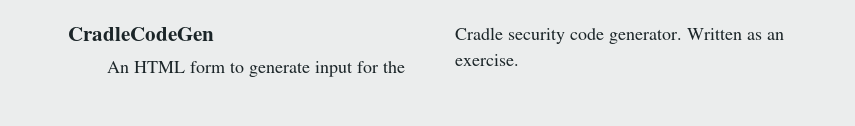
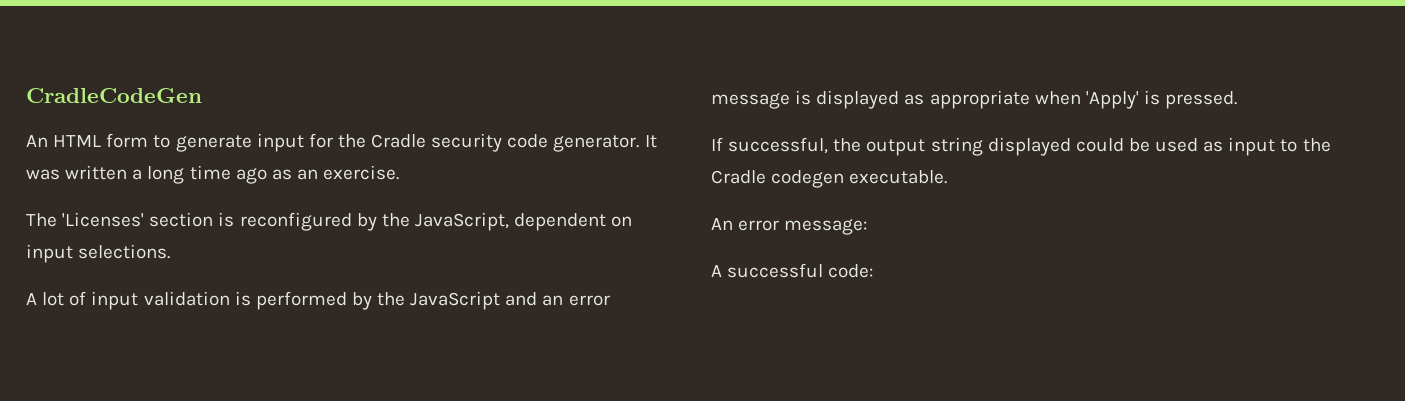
[687,28,784,40] [455,54,519,66] Written as an exercise. -> [644,135,657,148] [26,165,400,184] [26,212,633,231] [26,244,171,263] [26,291,610,310] [711,90,1238,109] [711,137,1331,156] [711,170,948,188] [711,218,868,235] [711,263,874,278] It was written a long time ago as an exercise. // The 'Licenses' section is reconfigured by the JavaScript, dependent on input selections. // A lot of input validation is performed by the JavaScript and an error message is displayed as appropriate when 'Apply' is pressed. // If successful, the output string displayed could be used as input to the Cradle codegen executable. // An error message: // A successful code:

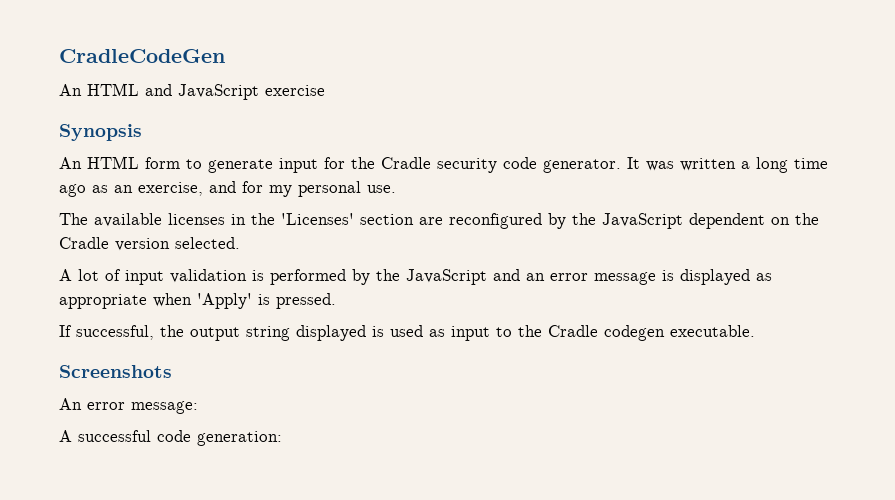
(202, 95) none -> [59,83,325,100] [59,124,142,141] // An HTML and JavaScript exercise // Synopsis
[323,165,400,180] [26,213,57,227] exercise. // The -> [138,181,396,197] [59,213,275,227] exercise, and for my personal use. // The available licenses in the
[218,212,235,227] is -> [419,217,443,225] are
[414,212,509,231] JavaScript, -> [602,213,683,229] JavaScript
[26,244,171,263] input selections. -> [795,213,819,225] [59,237,240,251] the Cradle version selected.
[1075,138,1150,152] could be -> [372,326,384,337] is
(948, 177) none -> [59,365,172,378] // Screenshots
[828,264,874,278] code: -> [157,430,282,446] code generation:

